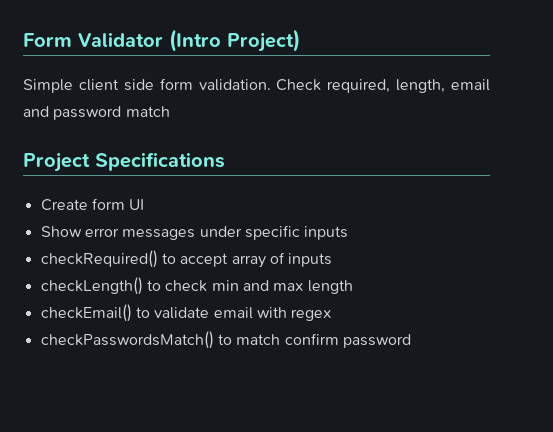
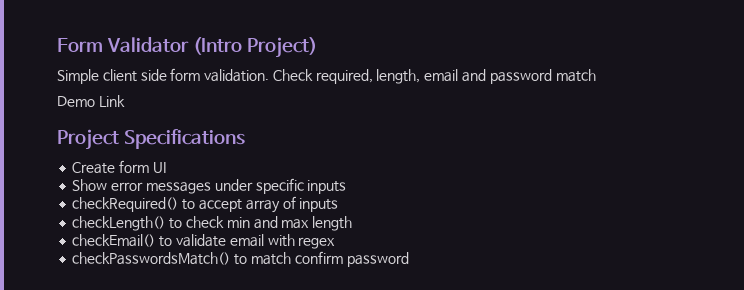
(170, 111) none -> [57,95,125,107] // Demo Link

